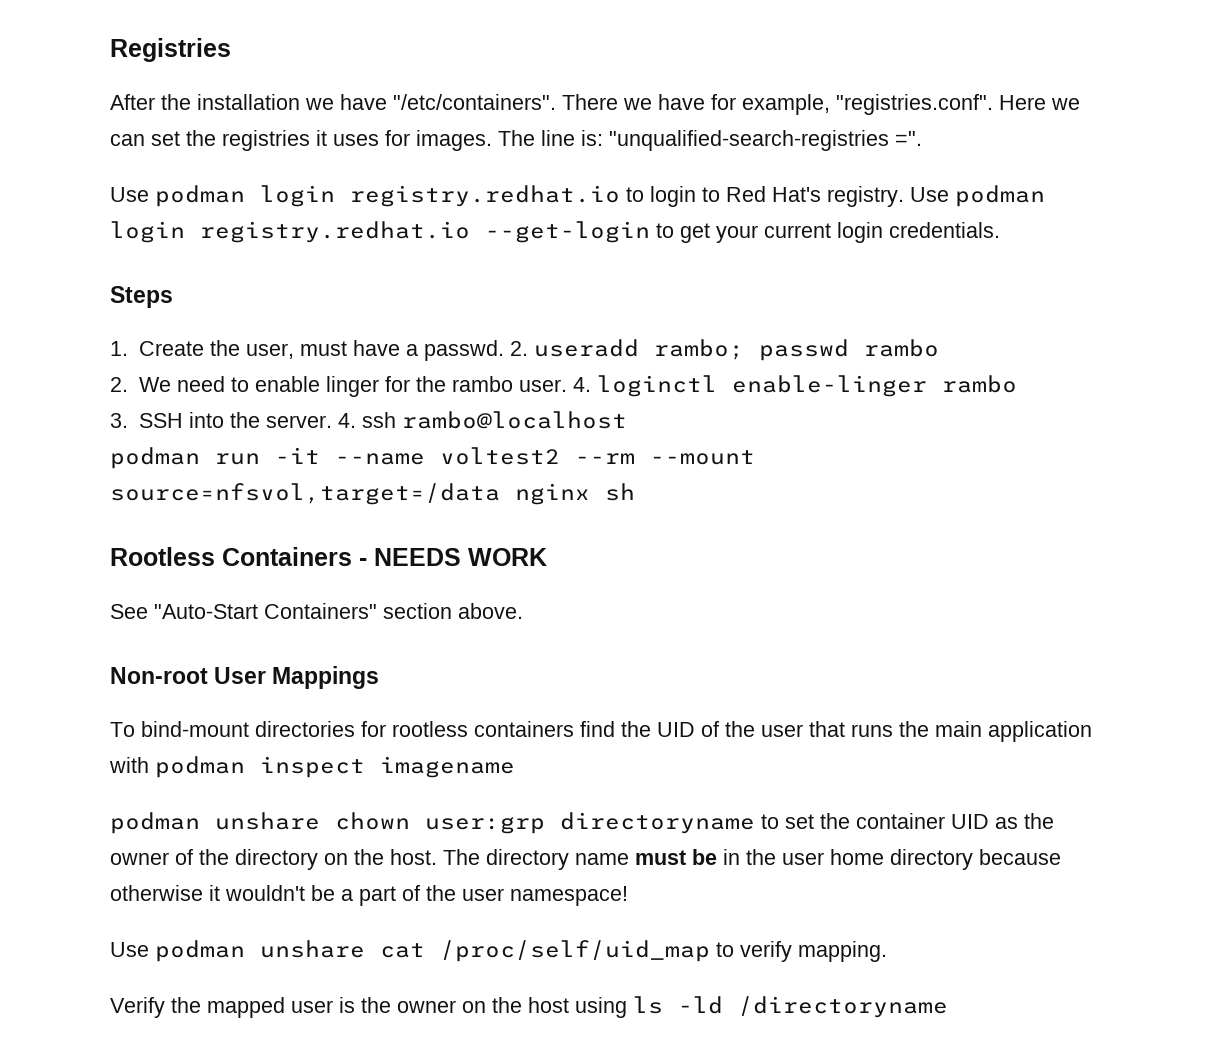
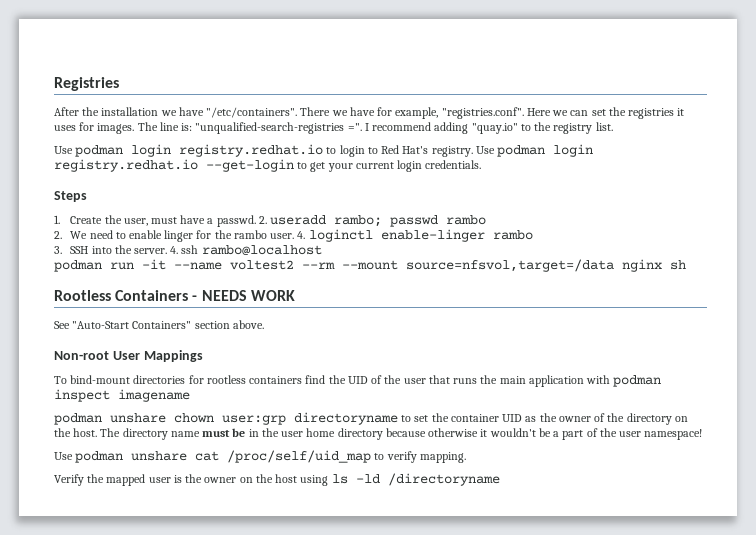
(922, 138) none -> [364,122,613,134] I recommend adding "quay.io" to the registry list.

